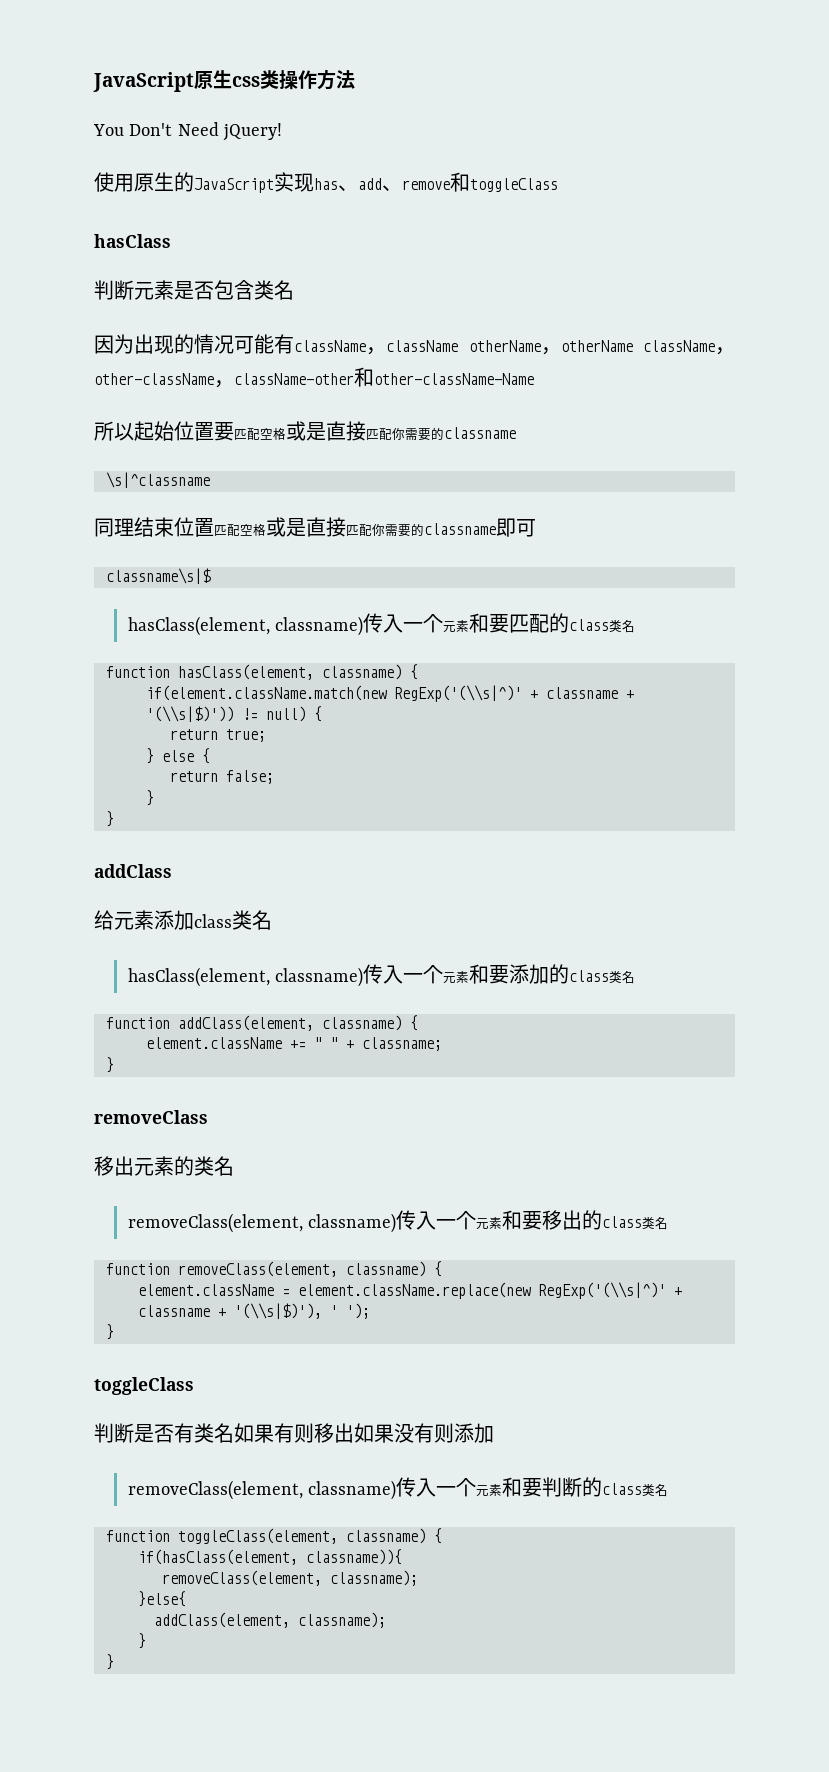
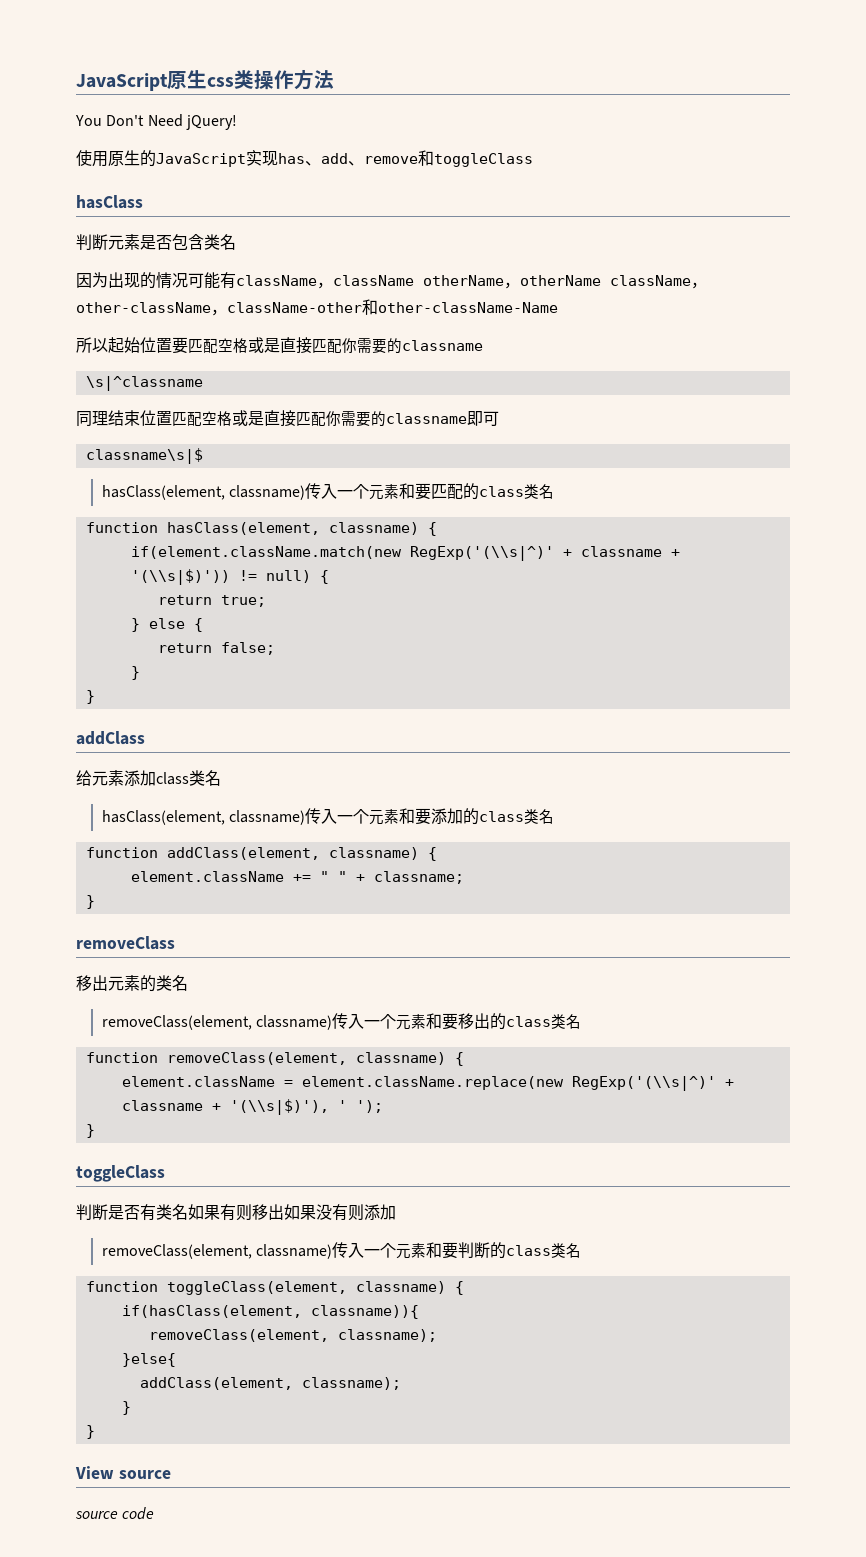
(114, 1662) none -> [75,1466,171,1479] [75,1507,155,1520] // View source // source code

